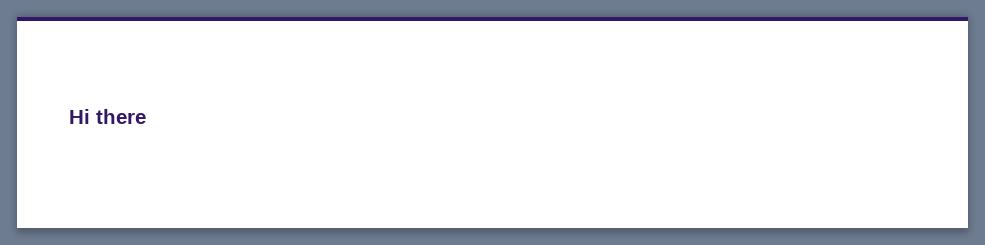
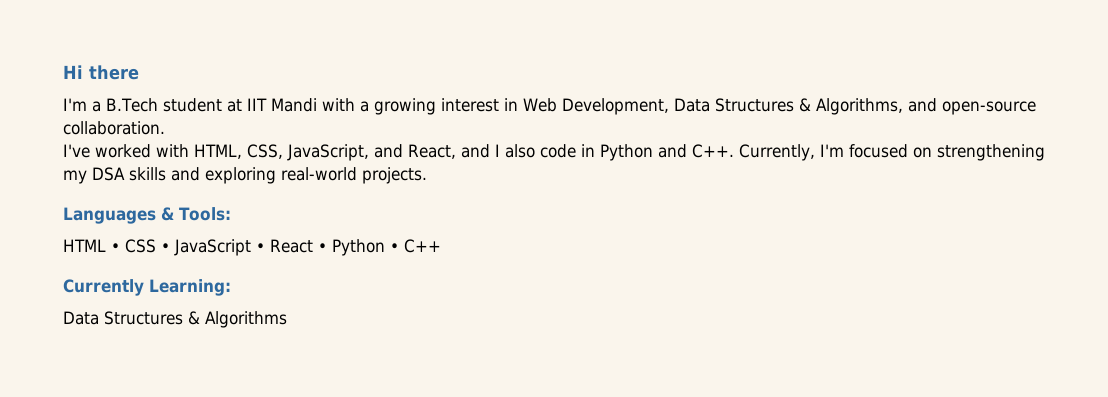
(146, 116) none -> [63,98,1036,115] [63,121,165,135] [63,144,1045,161] [63,167,427,184] [63,207,231,224] [63,239,441,256] [63,279,231,296] [63,311,287,328] // I'm a B.Tech student at IIT Mandi with a growing interest in Web Development, Data Structures & Algorithms, and open-source collaboration. // I've worked with HTML, CSS, JavaScript, and React, and I also code in Python and C++. Currently, I'm focused on strengthening my DSA skills and exploring real-world projects. // Languages & Tools: // HTML • CSS • JavaScript • React • Python • C++ // Currently Learning: // Data Structures & Algorithms

